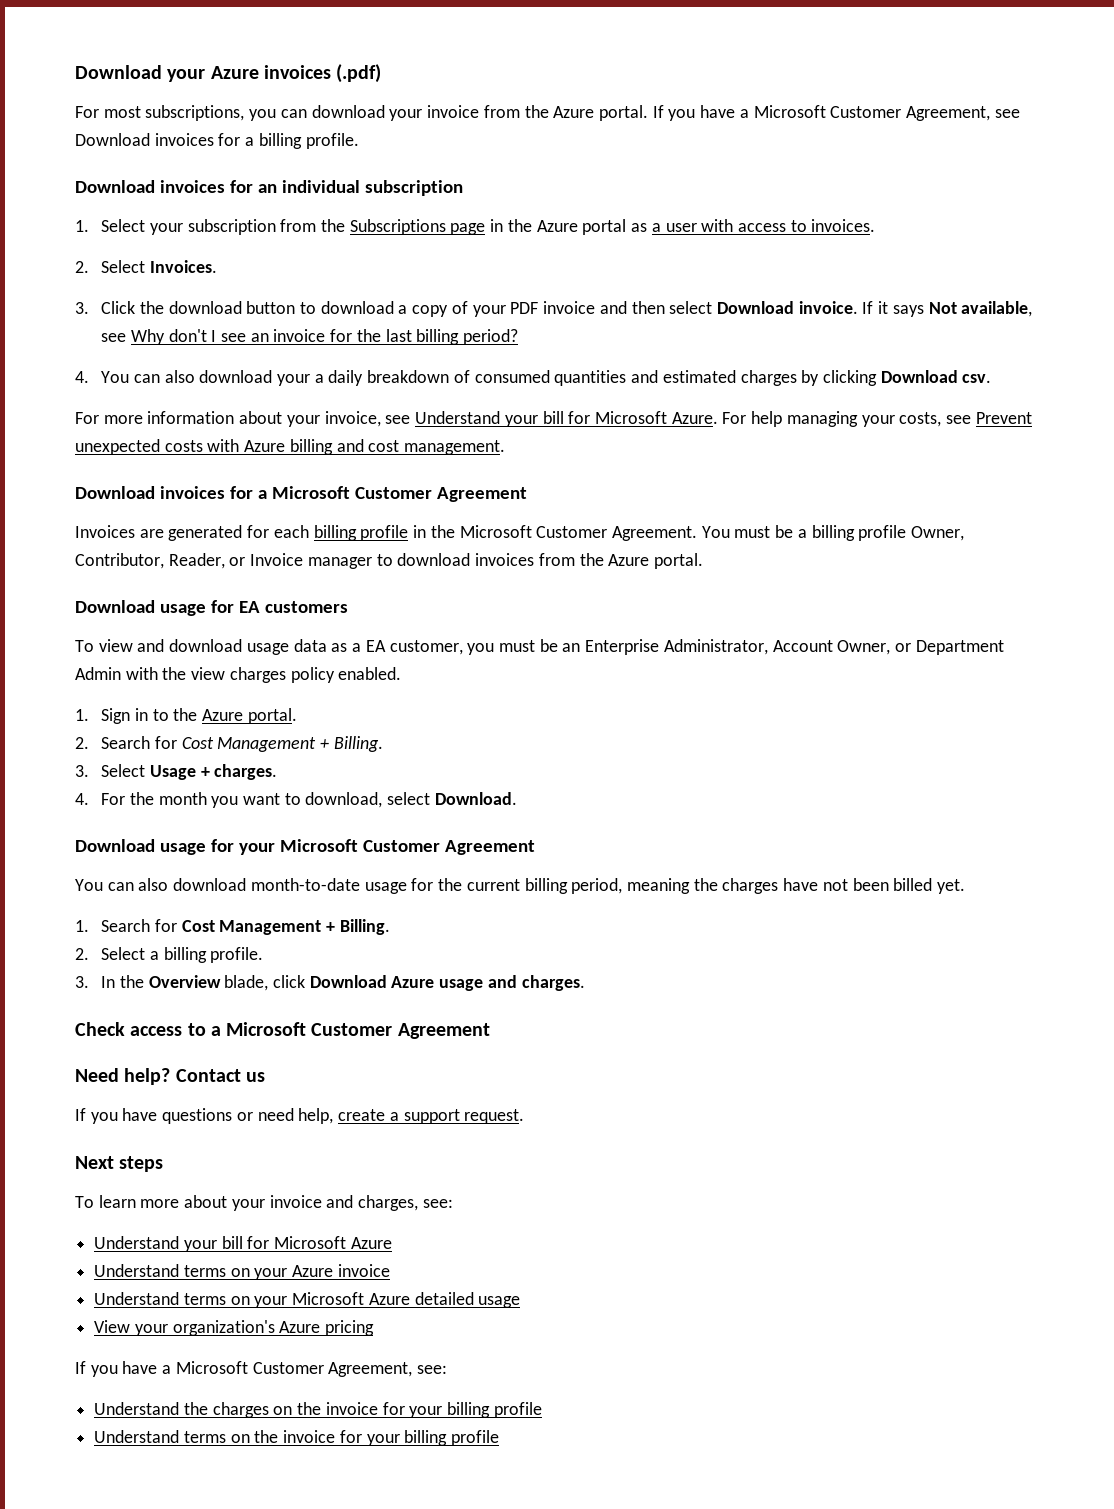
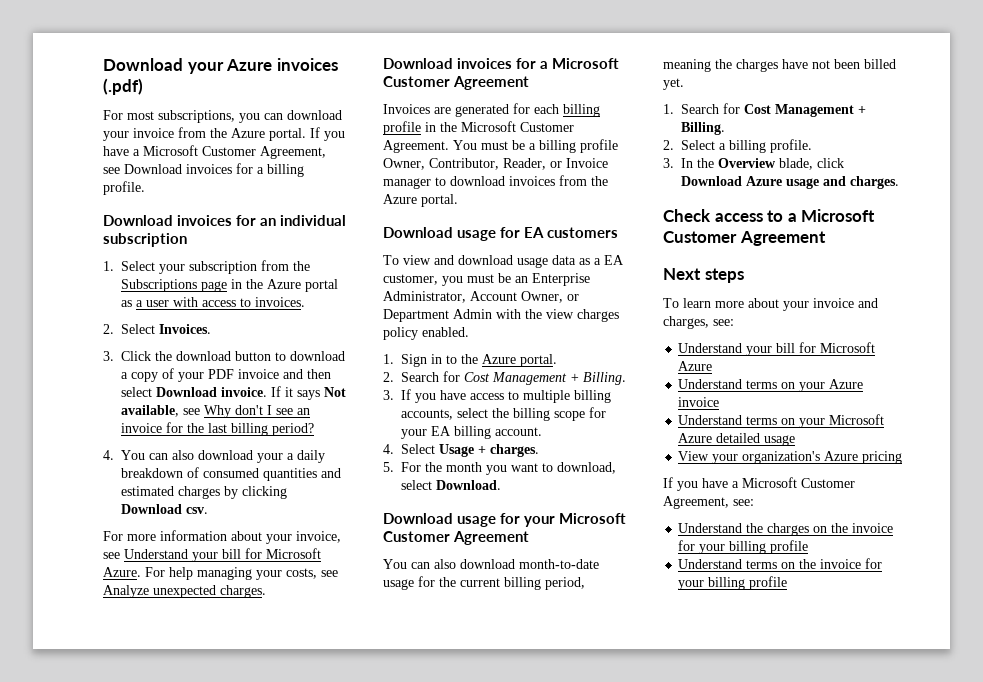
[975,412,1032,424] [75,439,506,455] Prevent unexpected costs with Azure billing and cost management. -> [103,585,266,598] Analyze unexpected charges.
(89, 771) none -> [401,389,611,403] [401,407,606,421] [401,426,542,439] [383,444,394,454] If you have access to multiple billing accounts, select the billing scope for your EA billing account. // 4.
[75,793,89,805] 4. -> [383,462,394,472] 5.
[75,1068,265,1085] [75,1108,525,1124] // Need help? Contact us // If you have questions or need help, create a support request. -> (826, 238) none

